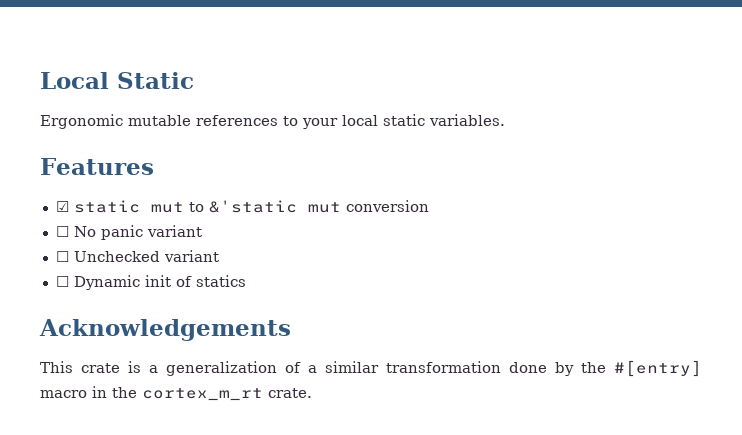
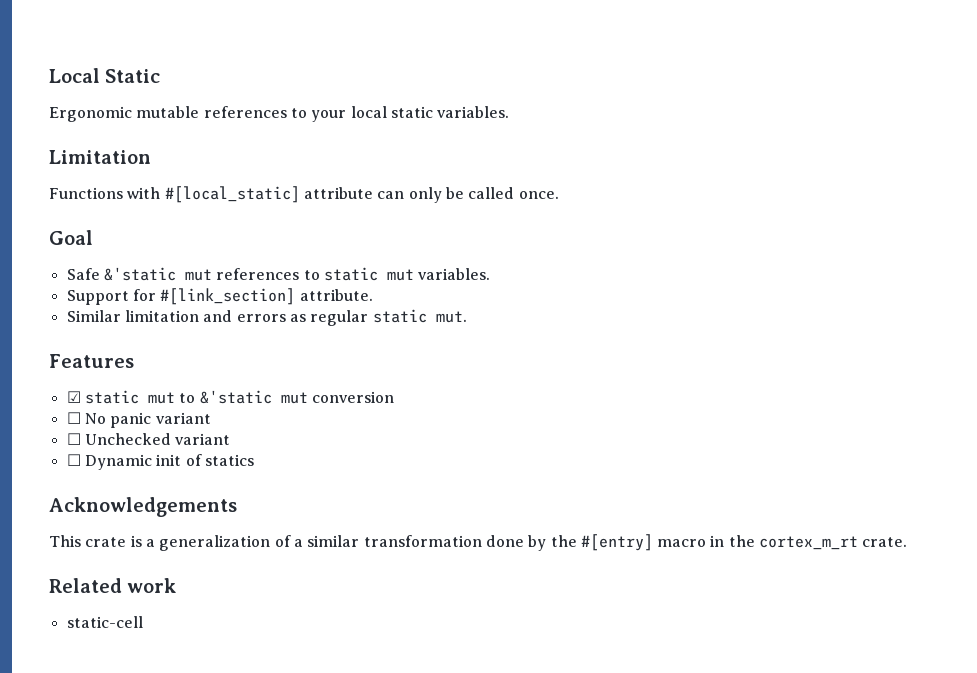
(505, 120) none -> [49,150,151,164] [49,186,559,203] [49,230,93,245] [66,267,491,281] [66,288,373,305] [66,309,467,326] // Limitation // Functions with #[local_static] attribute can only be called once. // Goal // Safe &'static mut references to static mut variables. // Support for #[link_section] attribute. // Similar limitation and errors as regular static mut.
(312, 393) none -> [49,578,177,593] [66,616,143,628] // Related work // static-cell

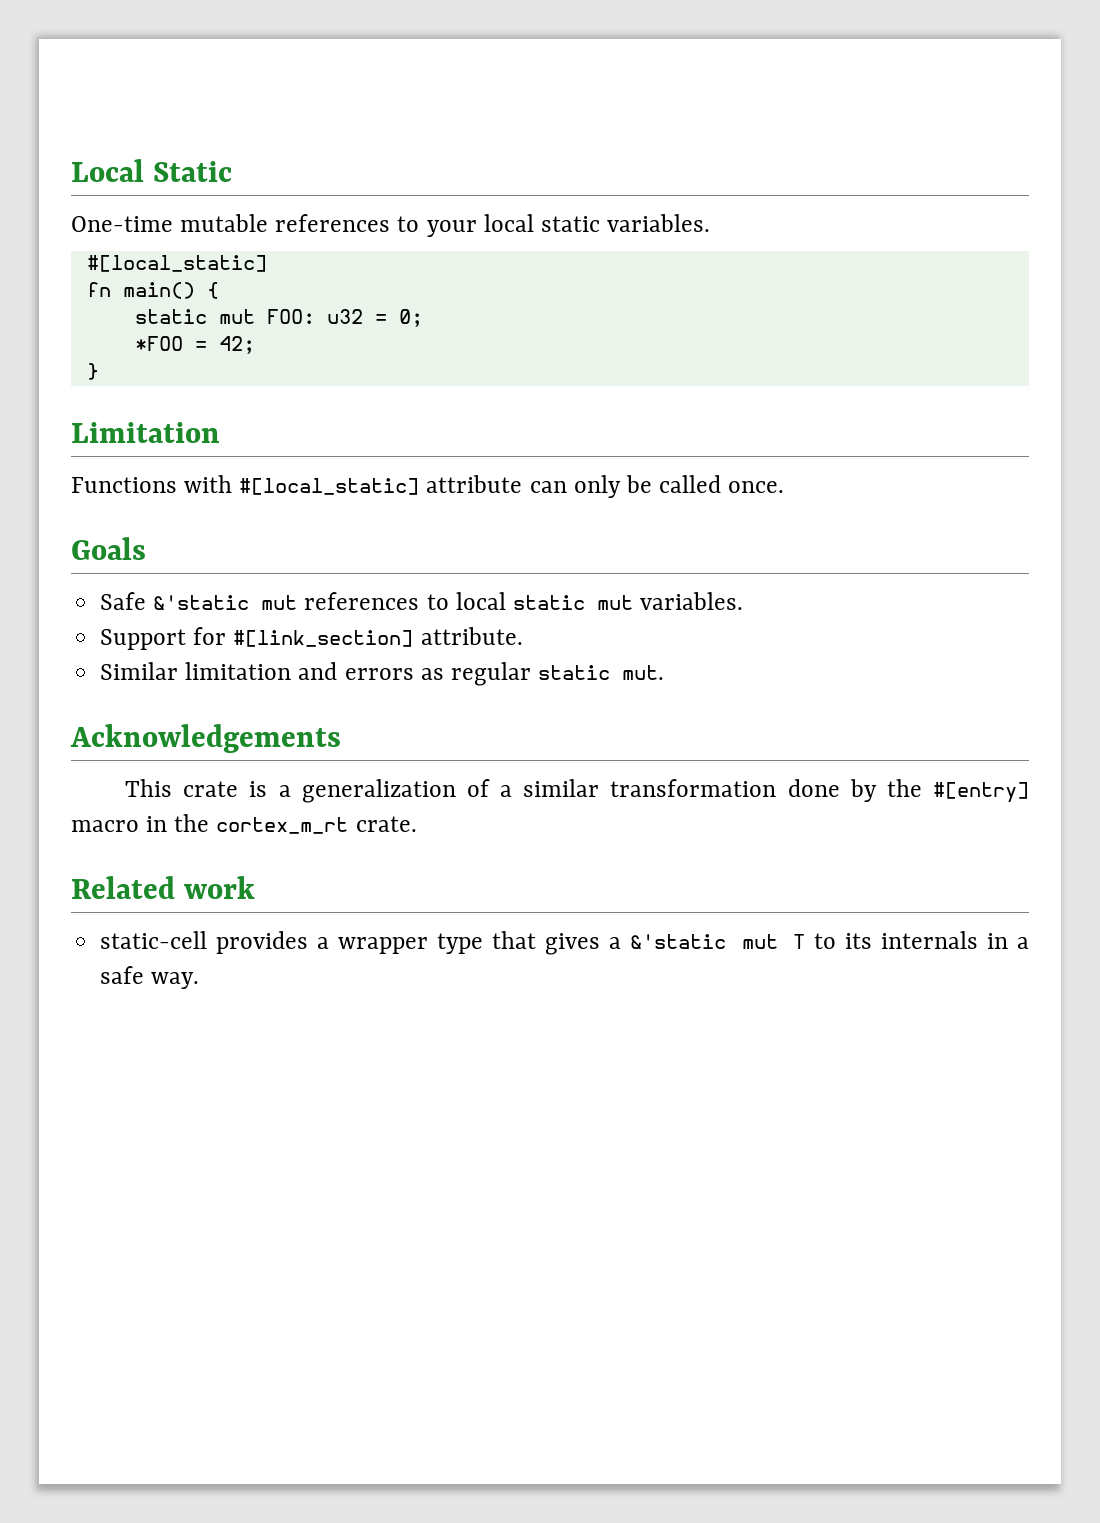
[49,106,132,122] Ergonomic -> [71,216,173,232] One-time
(510, 112) none -> [86,255,267,272] [86,282,219,299] [134,309,423,327] [134,336,255,354] [86,363,99,380] // #[local_static] // fn main() { // static mut FOO: u32 = 0; // *FOO = 42; // }
[49,230,93,245] Goal -> [71,537,146,560] Goals
(320, 275) none -> [455,592,506,610] local
[49,354,134,368] [66,390,394,404] [66,412,211,428] [66,433,231,445] [66,454,254,470] // Features // ☑ static mut to &'static mut conversion // ☐ No panic variant // ☐ Unchecked variant // ☐ Dynamic init of statics -> (665, 672) none
(143, 622) none -> [216,931,1029,955] [100,966,200,989] provides a wrapper type that gives a &'static mut T to its internals in a safe way.

